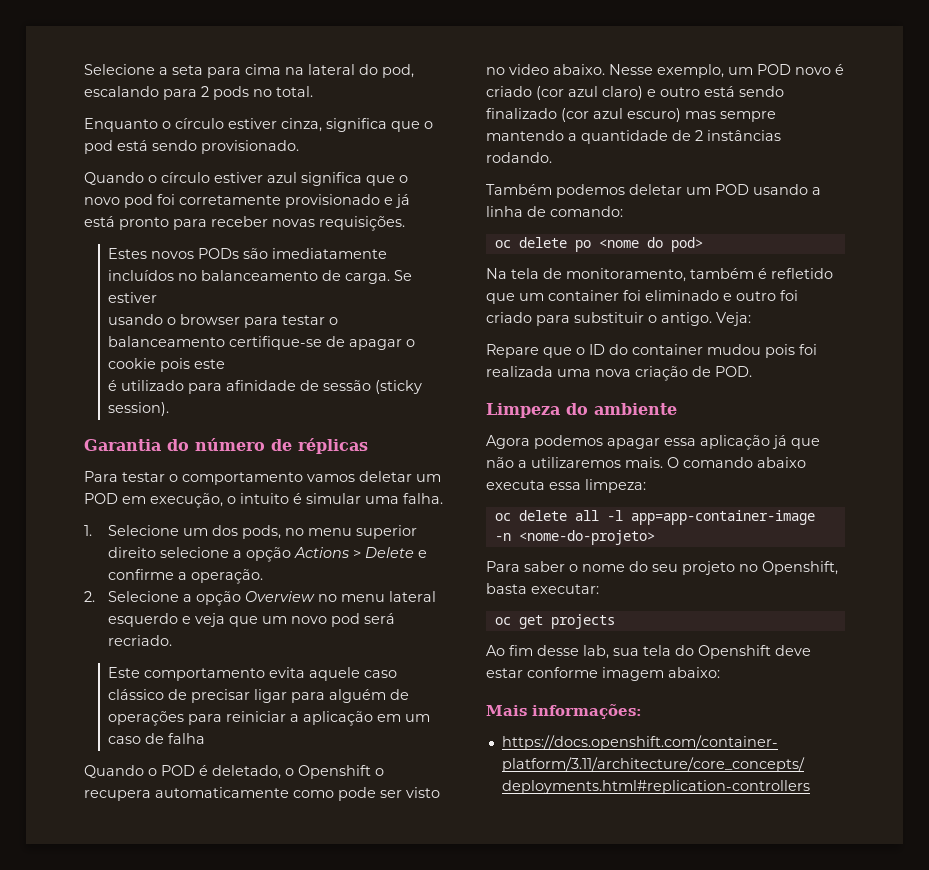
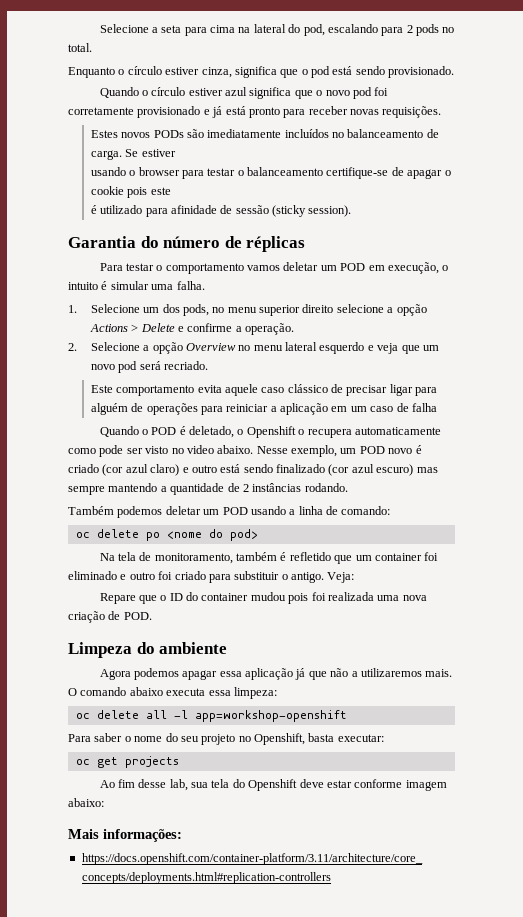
[630,510,815,525] [494,530,655,545] app=app-container-image -n <nome-do-projeto> -> [194,710,347,722] app=workshop-openshift

